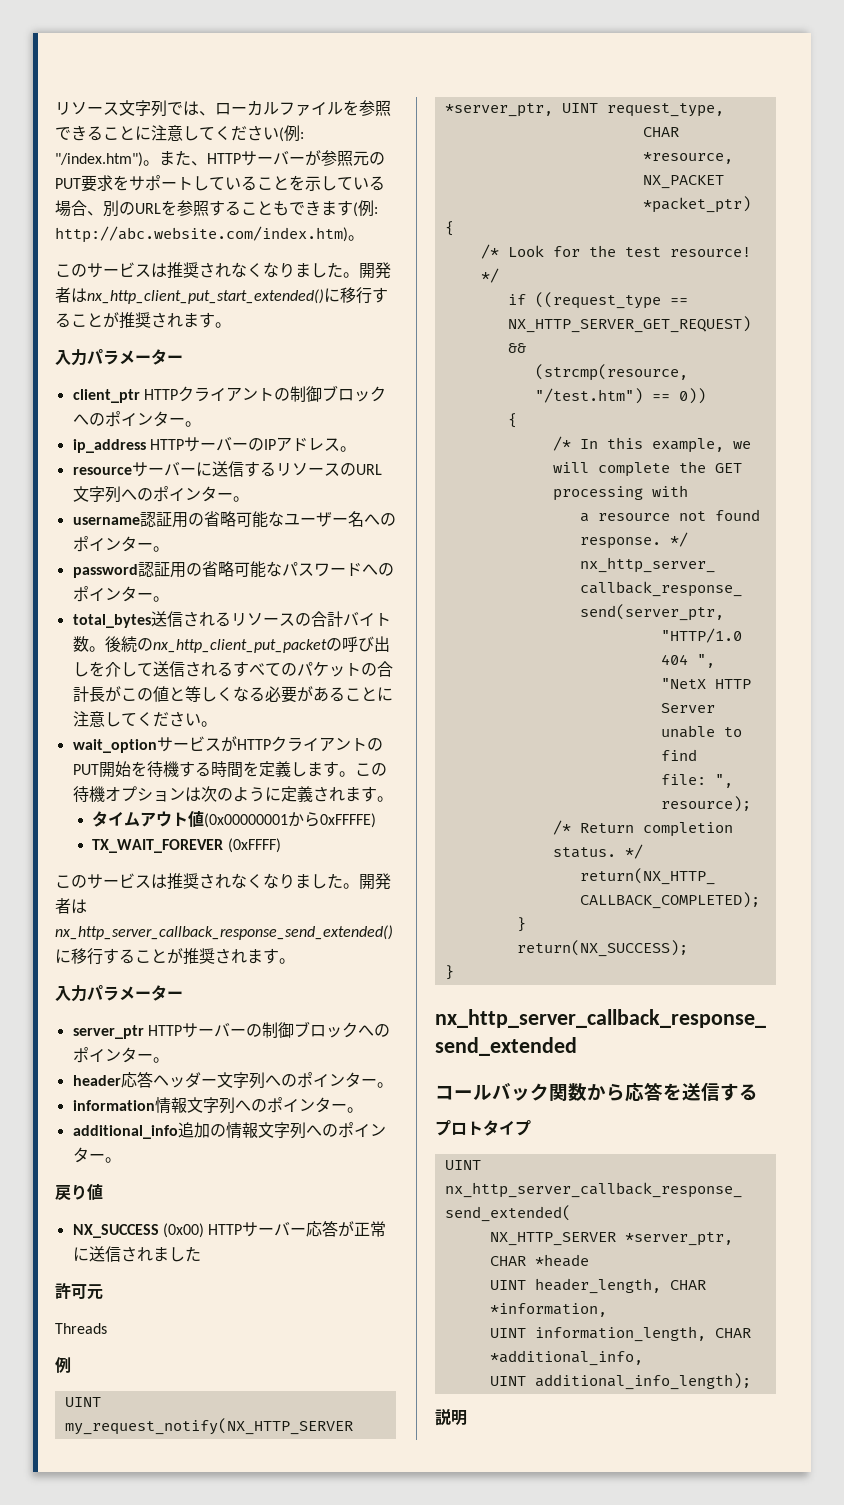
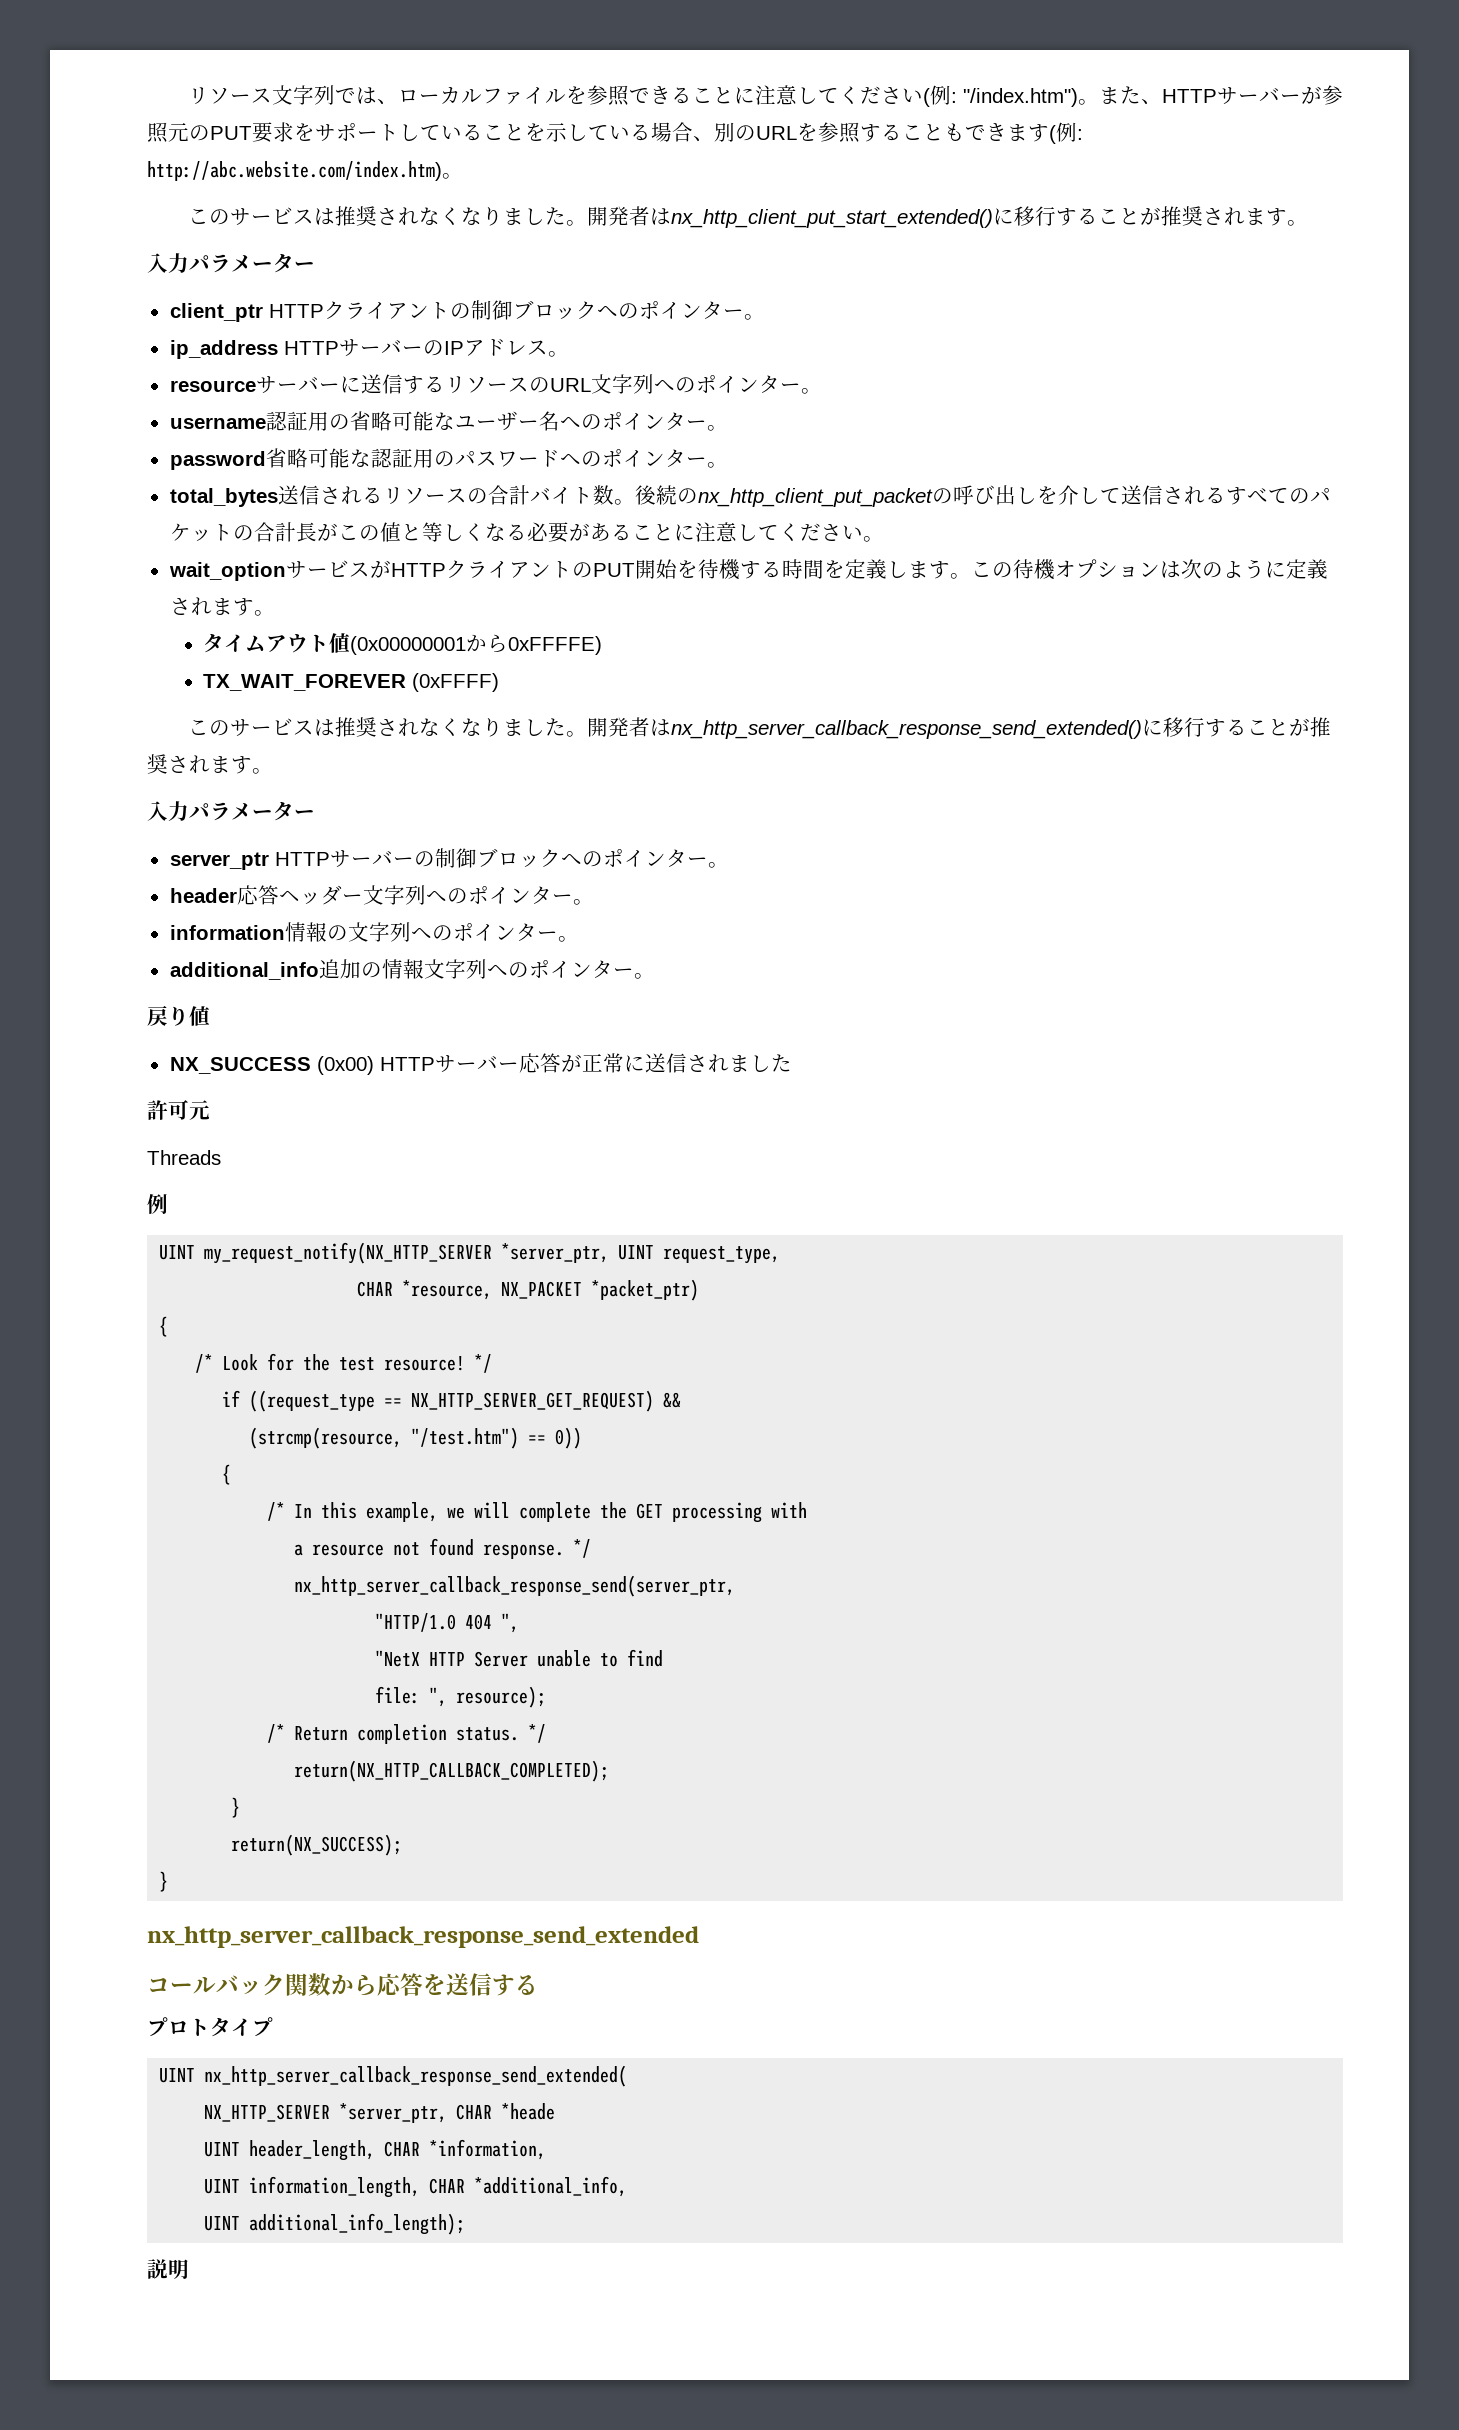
[137,561,282,578] 認証用の省略可能な -> [265,448,455,468] 省略可能な認証用の
(187, 1105) none -> [326,925,348,941] の

